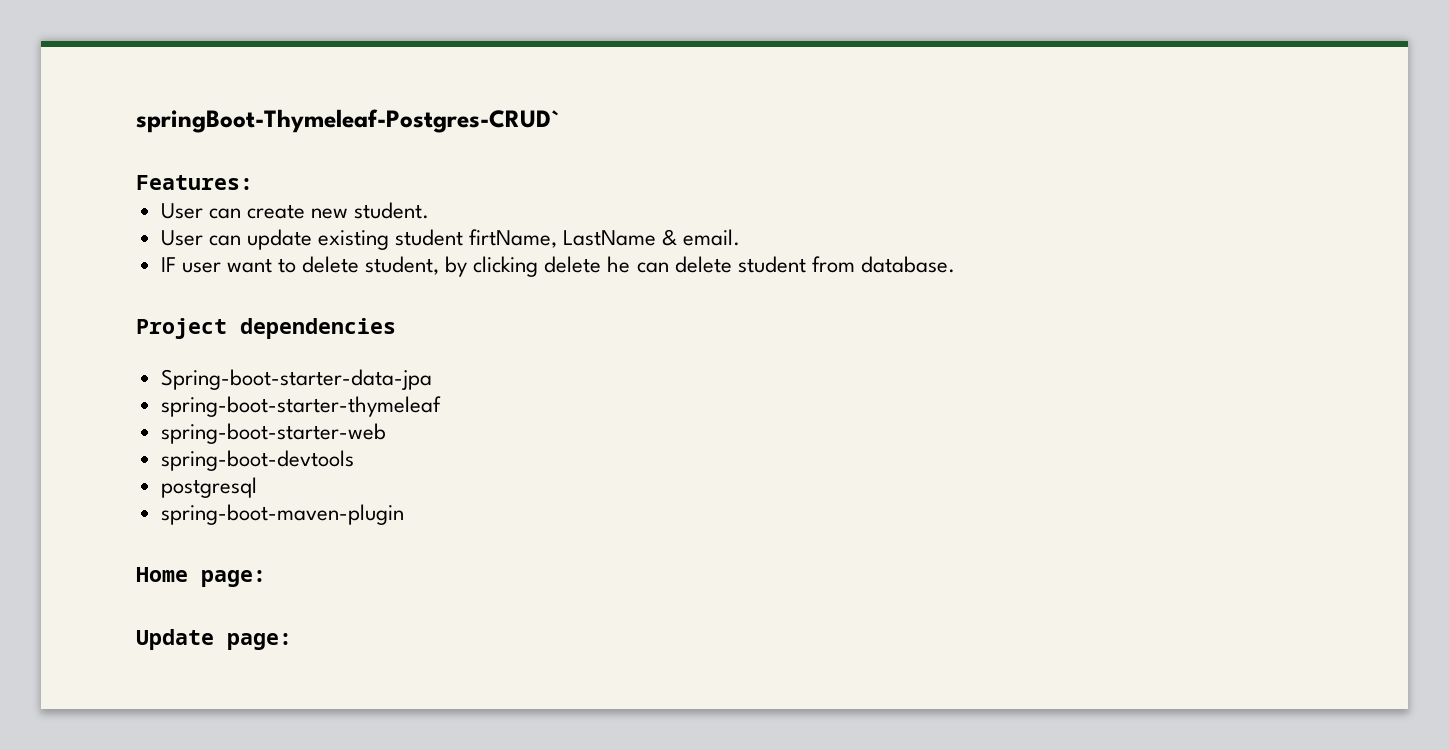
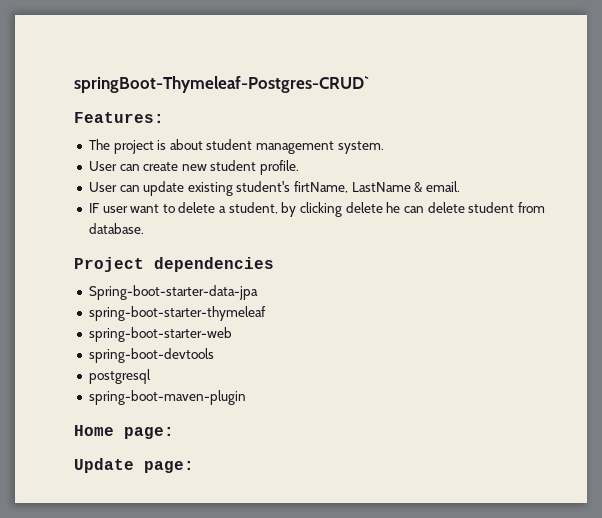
(253, 182) none -> [88,139,384,154] // The project is about student management system.
[354,202,430,219] student. -> [210,160,300,175] student profile.
[395,229,464,246] student -> [236,181,291,192] student's
(360, 264) none -> [219,206,227,213] a

